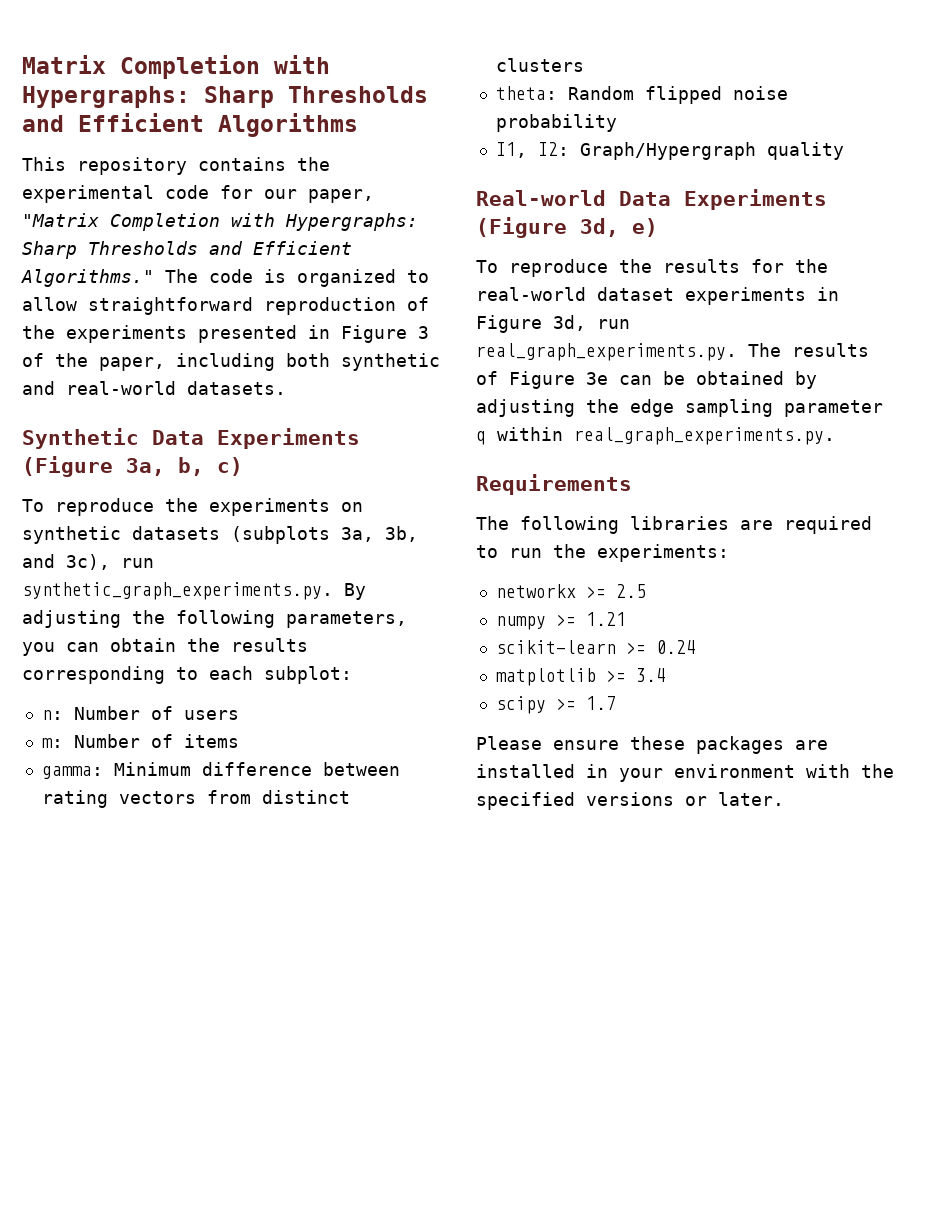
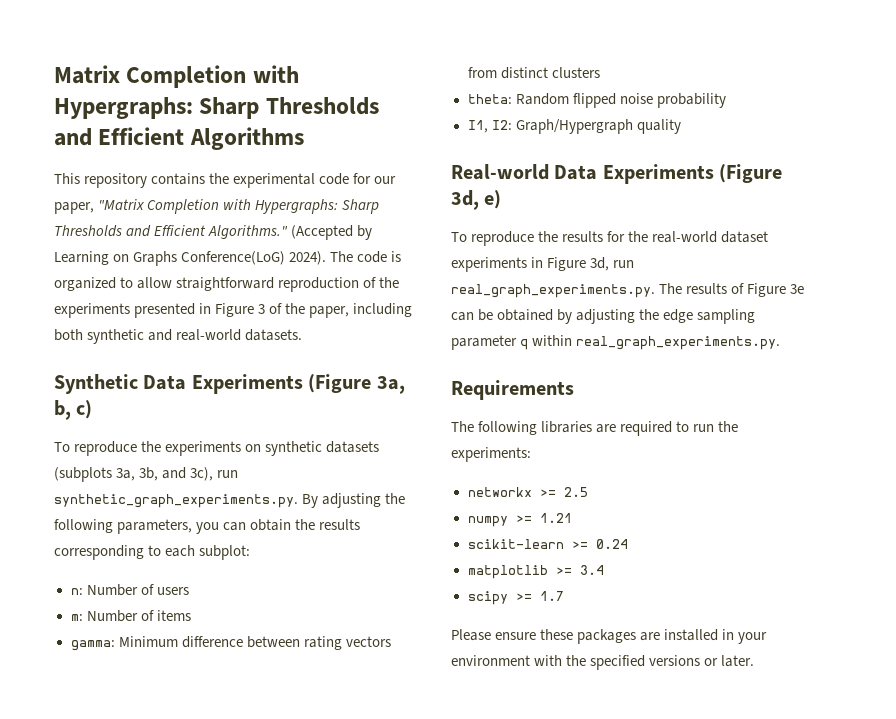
(154, 278) none -> [291,225,373,240] [54,251,327,266] (Accepted by Learning on Graphs Conference(LoG) 2024).

